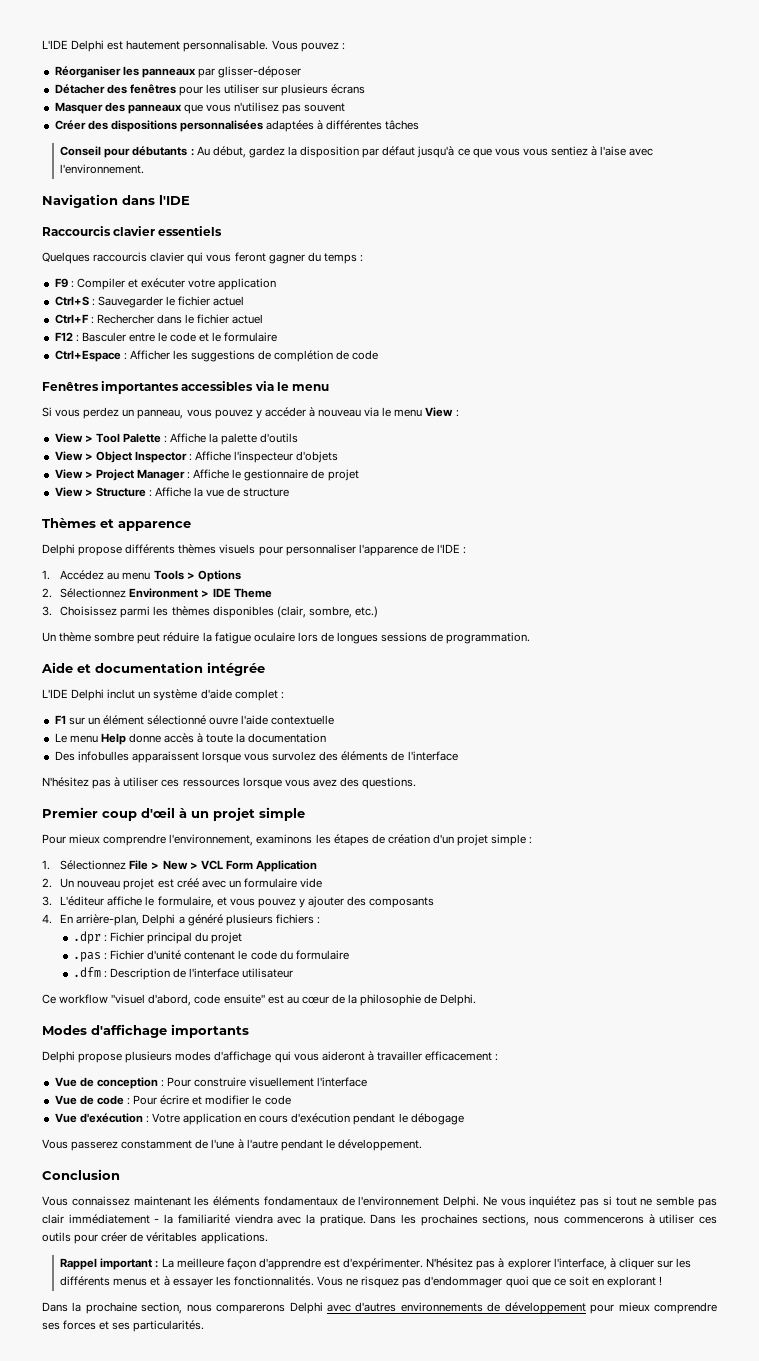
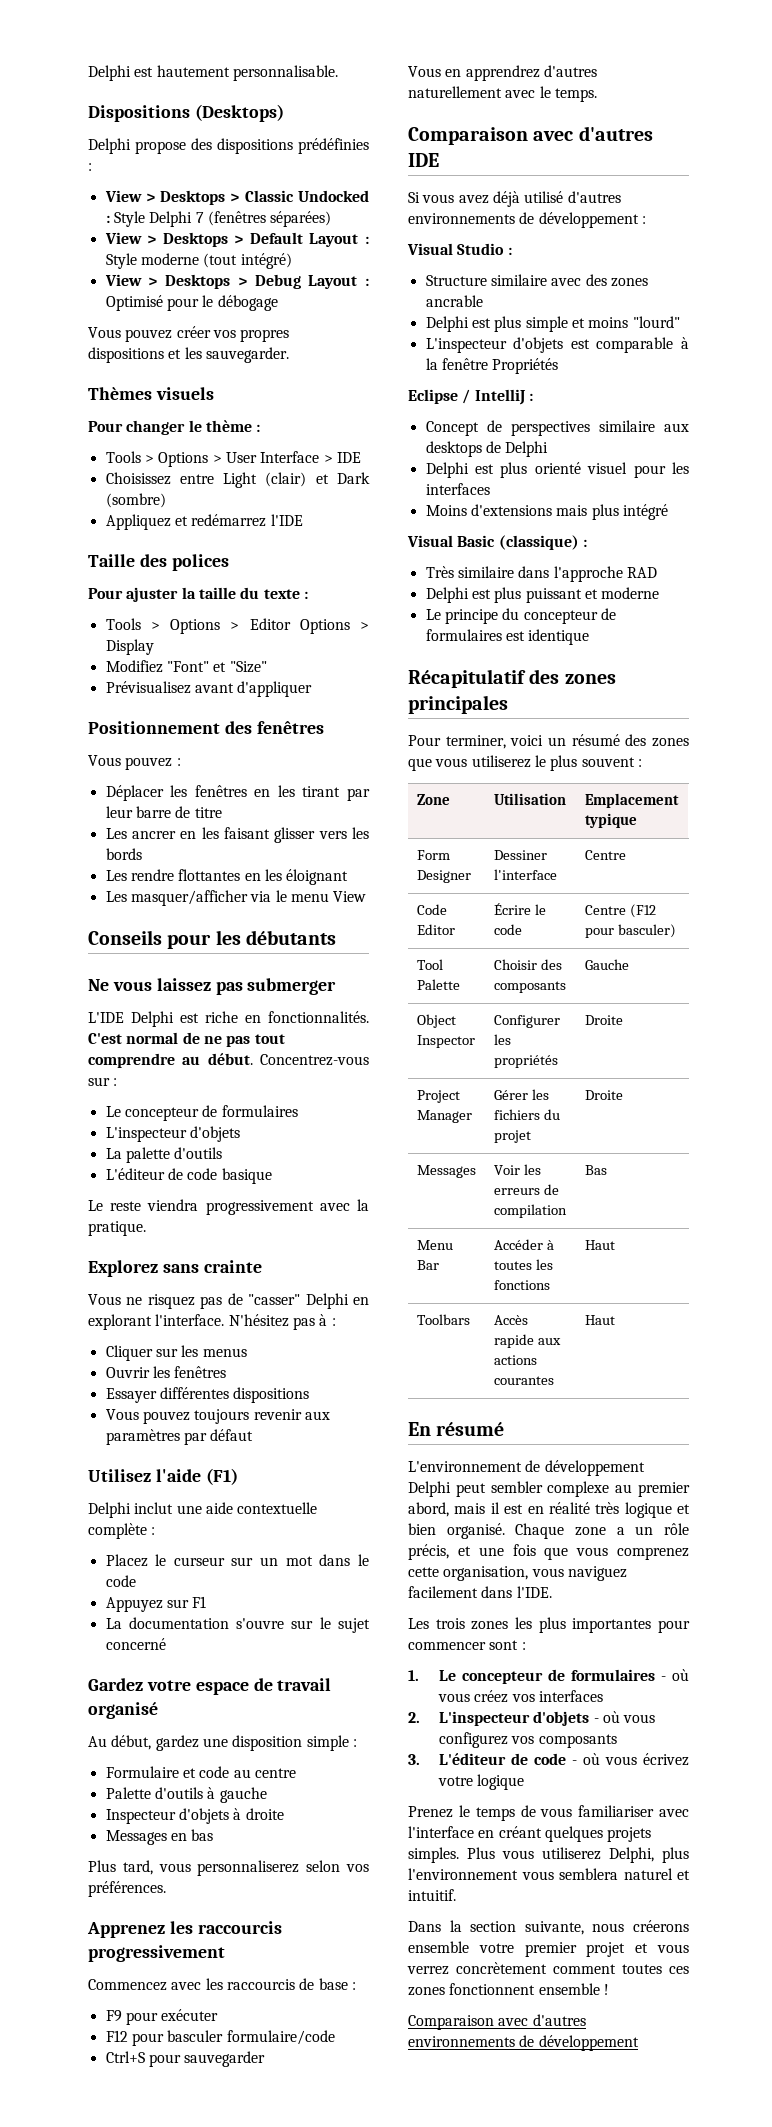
[42,40,68,49] L'IDE -> (88, 73) none
[271,40,345,52] [54,66,302,78] [54,84,366,96] [54,102,346,114] [54,120,420,132] [60,146,654,158] [60,164,145,174] [42,194,190,208] [42,226,223,236] [42,252,363,264] [54,278,277,290] [54,296,245,308] [54,314,264,324] [54,332,278,342] [54,350,379,362] [42,381,330,394] [42,407,459,419] [54,433,299,445] [54,451,339,463] [54,469,359,481] [54,487,290,497] [42,518,191,531] [42,544,467,556] [42,570,241,582] [42,588,272,598] [42,606,379,618] [42,632,531,644] [41,662,265,676] [42,689,284,701] [54,715,335,725] [54,733,327,745] [54,751,458,763] [42,777,417,789] [42,807,305,821] [42,834,533,846] [42,860,318,872] [42,878,323,890] [42,896,435,908] [42,914,321,926] [72,931,243,944] [72,950,349,962] [72,967,294,980] [42,994,477,1006] [42,1024,249,1038] [42,1051,499,1063] [54,1077,368,1089] [54,1095,291,1105] [54,1113,464,1125] [42,1139,422,1151] [42,1169,120,1180] [42,1196,717,1208] [42,1214,717,1226] [42,1232,268,1244] [60,1258,692,1270] [60,1276,663,1288] [42,1302,323,1314] Vous pouvez : // Réorganiser les panneaux par glisser-déposer // Détacher des fenêtres pour les utiliser sur plusieurs écrans // Masquer des panneaux que vous n'utilisez pas souvent // Créer des dispositions personnalisées adaptées à différentes tâches // Conseil pour débutants : Au début, gardez la disposition par défaut jusqu'à ce que vous vous sentiez à l'aise avec l'environnement. // Navigation dans l'IDE // Raccourcis clavier essentiels // Quelques raccourcis clavier qui vous feront gagner du temps : // F9 : Compiler et exécuter votre application // Ctrl+S : Sauvegarder le fichier actuel // Ctrl+F : Rechercher dans le fichier actuel // F12 : Basculer entre le code et le formulaire // Ctrl+Espace : Afficher les suggestions de complétion de code // Fenêtres importantes accessibles via le menu // Si vous perdez un panneau, vous pouvez y accéder à nouveau via le menu View : // View > Tool Palette : Affiche la palette d'outils // View > Object Inspector : Affiche l'inspecteur d'objets // View > Project Manager : Affiche le gestionnaire de projet // View > Structure : Affiche la vue de structure // Thèmes et apparence // Delphi propose différents thèmes visuels pour personnaliser l'apparence de l'IDE : // 1. Accédez au menu Tools > Options // 2. Sélectionnez Environment > IDE Theme // 3. Choisissez parmi les thèmes disponibles (clair, sombre, etc.) // Un thème sombre peut réduire la fatigue oculaire lors de longues sessions de programmation. // Aide et documentation intégrée // L'IDE Delphi inclut un système d'aide complet : // F1 sur un élément sélectionné ouvre l'aide contextuelle // Le menu Help donne accès à toute la documentation // Des infobulles apparaissent lorsque vous survolez des éléments de l'interface // N'hésitez pas à utiliser ces ressources lorsque vous avez des questions. // Premier coup d'œil à un projet simple // Pour mieux comprendre l'environnement, examinons les étapes de création d'un projet simple : // 1. Sélectionnez File > New > VCL Form Application // 2. Un nouveau projet est créé avec un formulaire vide // 3. L'éditeur affiche le formulaire, et vous pouvez y ajouter des composants // 4. En arrière-plan, Delphi a généré plusieurs fichiers : // .dpr : Fichier principal du projet // .pas : Fichier d'unité contenant le code du formulaire // .dfm : Description de l'interface utilisateur // Ce workflow "visuel d'abord, code ensuite" est au cœur de la philosophie de Delphi. // Modes d'affichage importants // Delphi propose plusieurs modes d'affichage qui vous aideront à travailler efficacement : // Vue de conception : Pour construire visuellement l'interface // Vue de code : Pour écrire et modifier le code // Vue d'exécution : Votre application en cours d'exécution pendant le débogage // Vous passerez constamment de l'une à l'autre pendant le développement. // Conclusion // Vous connaissez maintenant les éléments fondamentaux de l'environnement Delphi. Ne vous inquiétez pas si tout ne semble pas clair immédiatement - la familiarité viendra avec la pratique. Dans les prochaines sections, nous commencerons à utiliser ces outils pour créer de véritables applications. // Rappel important : La meilleure façon d'apprendre est d'expérimenter. N'hésitez pas à explorer l'interface, à cliquer sur les différents menus et à essayer les fonctionnalités. Vous ne risquez pas d'endommager quoi que ce soit en explorant ! // Dans la prochaine section, nous comparerons Delphi -> [88,104,284,122] [88,138,369,154] [88,163,92,171] [104,190,369,205] [105,211,332,227] [104,232,369,247] [105,253,292,269] [104,274,369,289] [105,295,278,311] [88,326,290,342] [88,347,289,363] [88,387,214,400] [88,420,261,435] [105,451,361,467] [105,472,370,488] [105,493,166,508] [105,514,303,530] [88,554,229,571] [88,587,308,602] [105,618,369,634] [105,639,154,655] [105,660,267,673] [105,681,313,697] [88,721,324,734] [88,755,181,770] [105,785,370,801] [105,806,222,818] [105,827,369,843] [105,848,142,860] [105,869,349,885] [105,890,367,906] [88,930,337,949] [88,978,337,995] [88,1011,369,1027] [88,1032,285,1047] [88,1053,369,1068] [88,1077,118,1086] [105,1105,298,1121] [105,1126,240,1142] [105,1147,223,1163] [105,1168,272,1184] [88,1199,369,1215] [88,1221,146,1236] [88,1260,262,1277] [88,1293,369,1309] [88,1314,336,1330] [105,1345,247,1361] [105,1366,227,1378] [105,1387,310,1403] [105,1409,330,1424] [105,1429,254,1445] [88,1468,238,1485] [88,1502,318,1518] [88,1523,156,1539] [105,1554,369,1567] [105,1575,136,1587] [105,1596,207,1612] [105,1617,370,1633] [105,1638,166,1650] [88,1678,332,1695] [88,1702,158,1719] [88,1735,357,1751] [105,1766,296,1778] [105,1787,267,1803] [105,1808,284,1824] [105,1829,214,1845] [88,1860,369,1876] [88,1881,166,1897] [87,1921,282,1938] [88,1945,225,1962] [88,1978,356,1991] [105,2009,219,2025] [105,2030,335,2046] [105,2051,266,2067] [408,65,597,81] [408,86,597,102] [408,126,653,145] [408,153,439,167] [408,191,621,207] [408,212,646,228] [407,243,512,255] [425,274,648,287] [425,295,483,307] [425,316,680,332] [425,337,689,353] [425,358,559,374] [408,389,533,405] [425,420,689,436] [425,441,549,457] [425,462,689,478] [425,483,490,495] [425,504,668,520] [407,535,587,550] [425,566,657,582] [425,587,660,603] [425,608,616,624] [425,629,590,645] [408,669,616,688] [408,695,508,714] [408,734,689,749] [408,755,642,771] [416,794,450,805] [493,793,566,805] [584,793,679,808] [584,813,637,828] [416,850,450,860] [416,870,471,883] [493,850,547,860] [493,869,557,880] [584,850,626,860] [416,904,447,915] [416,924,455,935] [493,903,546,915] [493,924,522,935] [584,904,656,918] [584,924,676,938] [416,959,443,970] [416,979,460,990] [493,959,562,970] [493,981,566,993] [584,959,629,970] [416,1014,456,1028] [416,1035,475,1048] [493,1015,560,1028] [493,1034,511,1045] [493,1055,558,1068] [584,1015,623,1025] [416,1090,460,1103] [416,1110,472,1123] [493,1089,549,1100] [493,1109,560,1120] [493,1130,531,1143] [584,1090,623,1100] [416,1165,476,1178] [493,1164,541,1175] [493,1184,559,1195] [493,1204,567,1218] [584,1165,607,1175] [416,1240,453,1250] [416,1260,439,1270] [493,1239,554,1250] [493,1259,553,1270] [493,1280,550,1290] [584,1240,615,1250] [416,1314,470,1325] [493,1315,528,1325] [493,1334,561,1348] [493,1355,537,1365] [493,1376,554,1385] [584,1315,615,1325] [408,1422,505,1436] [408,1460,645,1476] [408,1481,690,1497] [408,1502,690,1518] [408,1523,689,1539] [408,1544,689,1560] [408,1566,627,1581] [408,1586,552,1598] [408,1617,690,1633] [408,1640,526,1650] [408,1669,689,1684] [437,1690,603,1703] [408,1711,656,1726] [438,1732,617,1748] [408,1753,689,1766] [437,1774,525,1790] [408,1805,689,1821] [408,1826,652,1842] [408,1847,689,1863] [408,1868,690,1880] [408,1889,456,1901] [408,1920,689,1935] [408,1941,689,1957] [407,1962,689,1975] [408,1983,609,1996] [408,2015,494,2030] // Dispositions (Desktops) // Delphi propose des dispositions prédéfinies : // View > Desktops > Classic Undocked : Style Delphi 7 (fenêtres séparées) // View > Desktops > Default Layout : Style moderne (tout intégré) // View > Desktops > Debug Layout : Optimisé pour le débogage // Vous pouvez créer vos propres dispositions et les sauvegarder. // Thèmes visuels // Pour changer le thème : // Tools > Options > User Interface > IDE // Choisissez entre Light (clair) et Dark (sombre) // Appliquez et redémarrez l'IDE // Taille des polices // Pour ajuster la taille du texte : // Tools > Options > Editor Options > Display // Modifiez "Font" et "Size" // Prévisualisez avant d'appliquer // Positionnement des fenêtres // Vous pouvez : // Déplacer les fenêtres en les tirant par leur barre de titre // Les ancrer en les faisant glisser vers les bords // Les rendre flottantes en les éloignant // Les masquer/afficher via le menu View // Conseils pour les débutants // Ne vous laissez pas submerger // L'IDE Delphi est riche en fonctionnalités. C'est normal de ne pas tout comprendre au début. Concentrez-vous sur : // Le concepteur de formulaires // L'inspecteur d'objets // La palette d'outils // L'éditeur de code basique // Le reste viendra progressivement avec la pratique. // Explorez sans crainte // Vous ne risquez pas de "casser" Delphi en explorant l'interface. N'hésitez pas à : // Cliquer sur les menus // Ouvrir les fenêtres // Essayer différentes dispositions // Vous pouvez toujours revenir aux paramètres par défaut // Utilisez l'aide (F1) // Delphi inclut une aide contextuelle complète : // Placez le curseur sur un mot dans le code // Appuyez sur F1 // La documentation s'ouvre sur le sujet concerné // Gardez votre espace de travail organisé // Au début, gardez une disposition simple : // Formulaire et code au centre // Palette d'outils à gauche // Inspecteur d'objets à droite // Messages en bas // Plus tard, vous personnaliserez selon vos préférences. // Apprenez les raccourcis progressivement // Commencez avec les raccourcis de base : // F9 pour exécuter // F12 pour basculer formulaire/code // Ctrl+S pour sauvegarder // Vous en apprendrez d'autres naturellement avec le temps. // Comparaison avec d'autres IDE // Si vous avez déjà utilisé d'autres environnements de développement : // Visual Studio : // Structure similaire avec des zones ancrable // Delphi est plus simple et moins "lourd" // L'inspecteur d'objets est comparable à la fenêtre Propriétés // Eclipse / IntelliJ : // Concept de perspectives similaire aux desktops de Delphi // Delphi est plus orienté visuel pour les interfaces // Moins d'extensions mais plus intégré // Visual Basic (classique) : // Très similaire dans l'approche RAD // Delphi est plus puissant et moderne // Le principe du concepteur de formulaires est identique // Récapitulatif des zones principales // Pour terminer, voici un résumé des zones que vous utiliserez le plus souvent : // Zone | Utilisation | Emplacement typique // Form Designer | Dessiner l'interface | Centre // Code Editor | Écrire le code | Centre (F12 pour basculer) // Tool Palette | Choisir des composants | Gauche // Object Inspector | Configurer les propriétés | Droite // Project Manager | Gérer les fichiers du projet | Droite // Messages | Voir les erreurs de compilation | Bas // Menu Bar | Accéder à toutes les fonctions | Haut // Toolbars | Accès rapide aux actions courantes | Haut // En résumé // L'environnement de développement Delphi peut sembler complexe au premier abord, mais il est en réalité très logique et bien organisé. Chaque zone a un rôle précis, et une fois que vous comprenez cette organisation, vous naviguez facilement dans l'IDE. // Les trois zones les plus importantes pour commencer sont : // 1. Le concepteur de formulaires - où vous créez vos interfaces // 2. L'inspecteur d'objets - où vous configurez vos composants // 3. L'éditeur de code - où vous écrivez votre logique // Prenez le temps de vous familiariser avec l'interface en créant quelques projets simples. Plus vous utiliserez Delphi, plus l'environnement vous semblera naturel et intuitif. // Dans la section suivante, nous créerons ensemble votre premier projet et vous verrez concrètement comment toutes ces zones fonctionnent ensemble ! // Comparaison
[590,1302,718,1314] [42,1320,205,1332] pour mieux comprendre ses forces et ses particularités. -> (639, 2043) none

